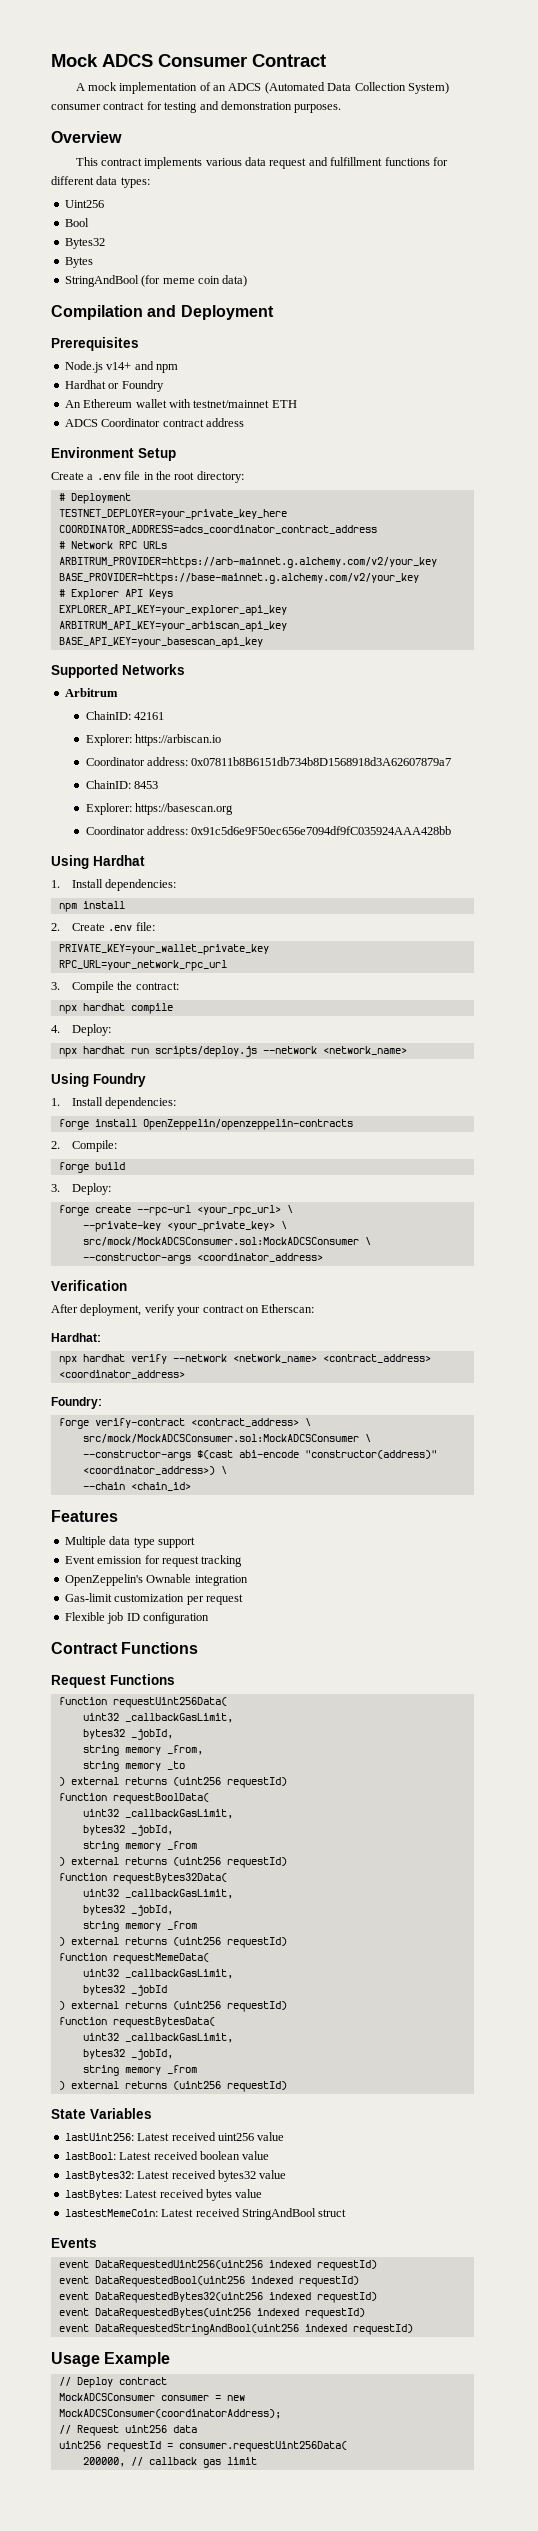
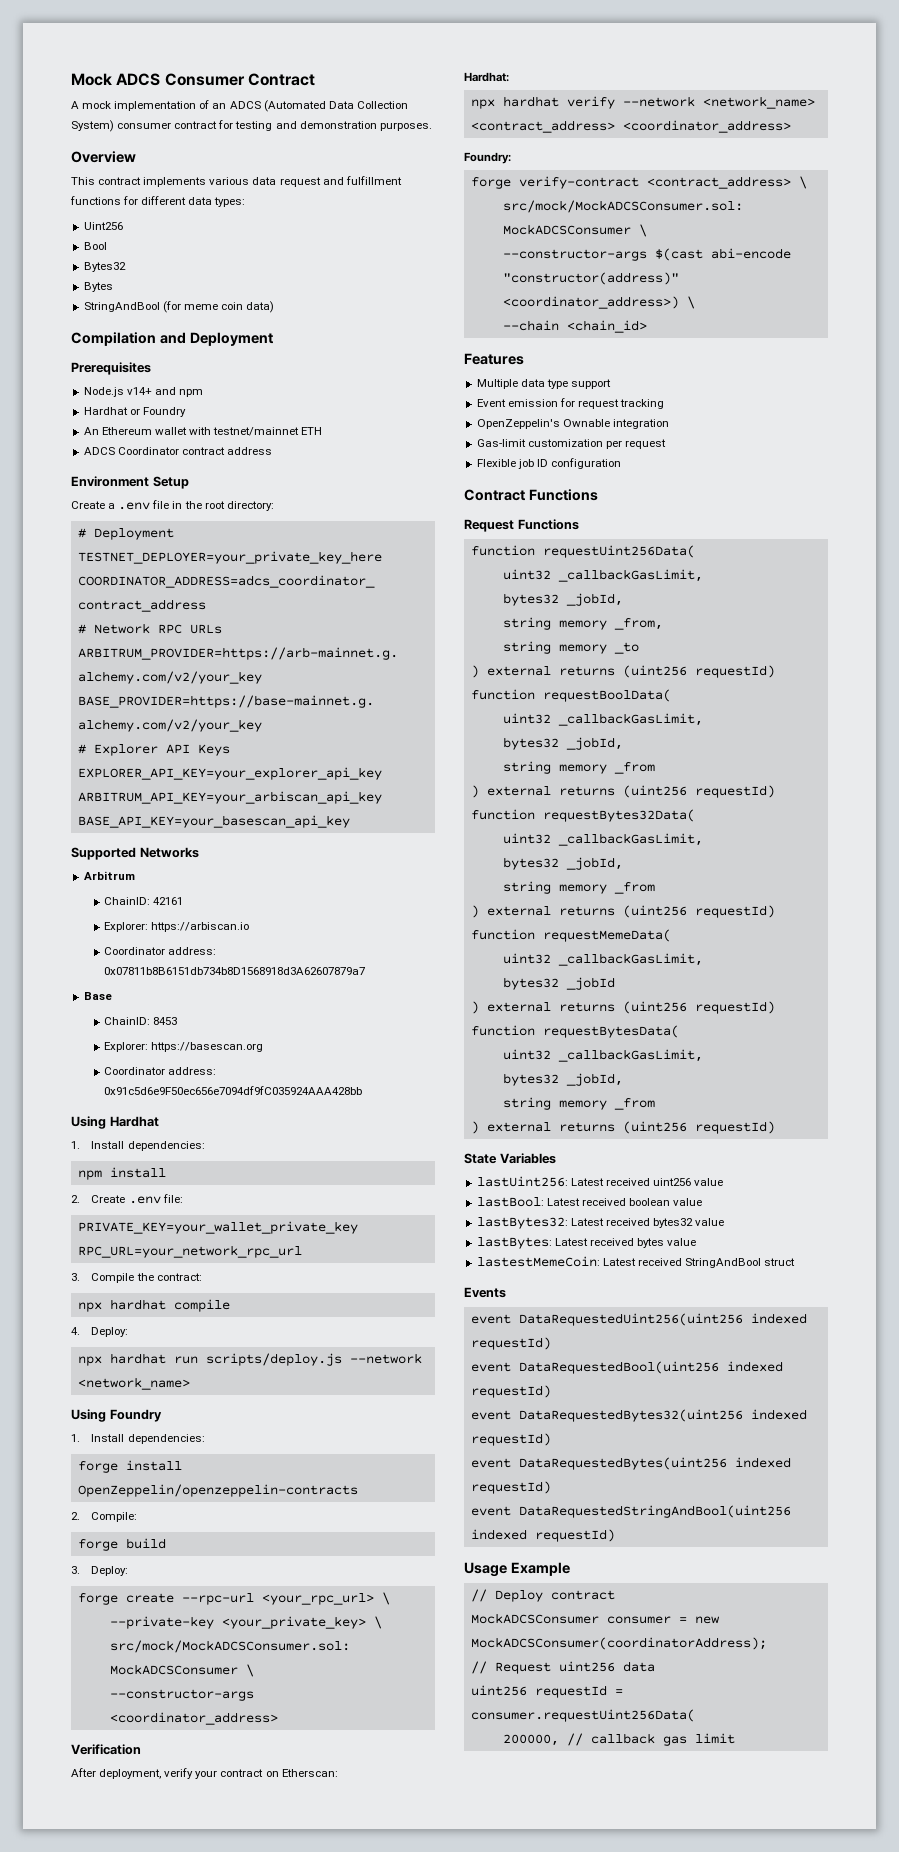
(452, 761) none -> [83,992,112,1000] // Base

